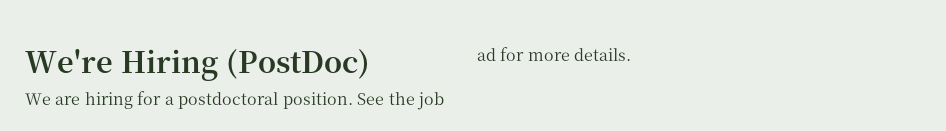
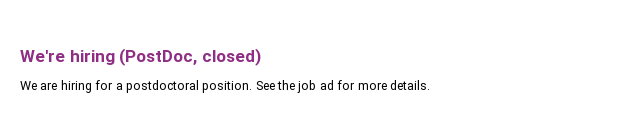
[120,49,370,81] Hiring (PostDoc) -> [69,48,261,66] hiring (PostDoc, closed)

